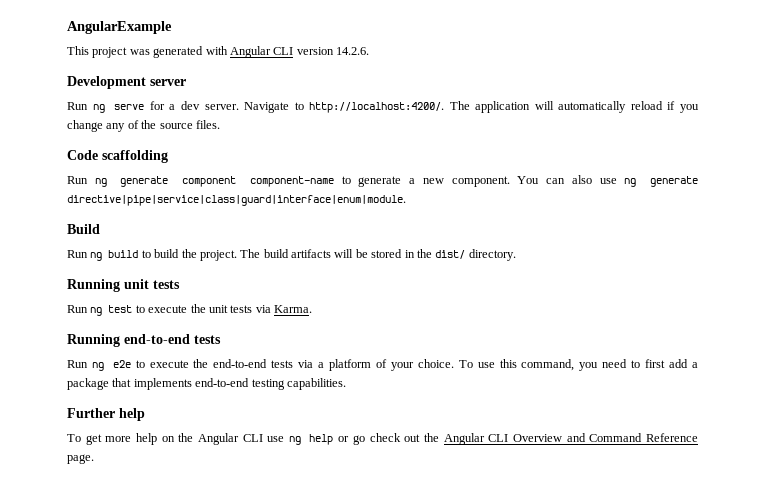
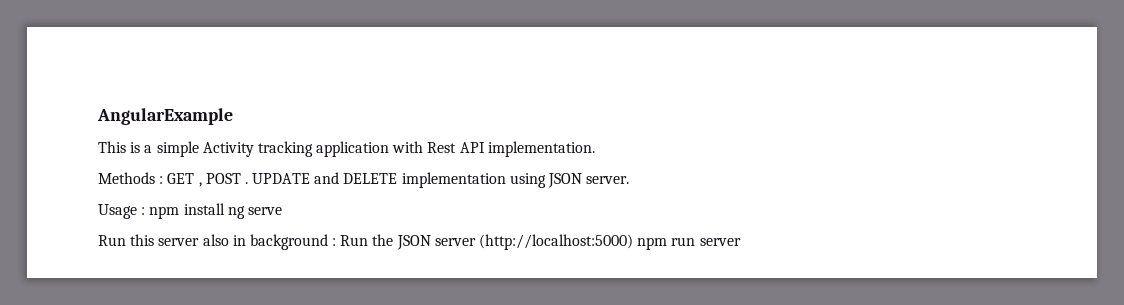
[92,46,369,58] [67,76,186,89] [67,101,700,113] [67,120,220,132] [67,150,168,163] [67,175,698,187] [67,195,406,206] [67,224,100,234] [67,249,516,261] [67,279,180,292] [67,304,312,316] [67,334,221,347] [67,359,699,371] [67,378,346,390] [67,408,145,421] [67,433,698,445] [67,454,94,464] project was generated with Angular CLI version 14.2.6. // Development server // Run ng serve for a dev server. Navigate to http://localhost:4200/. The application will automatically reload if you change any of the source files. // Code scaffolding // Run ng generate component component-name to generate a new component. You can also use ng generate directive|pipe|service|class|guard|interface|enum|module. // Build // Run ng build to build the project. The build artifacts will be stored in the dist/ directory. // Running unit tests // Run ng test to execute the unit tests via Karma. // Running end-to-end tests // Run ng e2e to execute the end-to-end tests via a platform of your choice. To use this command, you need to first add a package that implements end-to-end testing capabilities. // Further help // To get more help on the Angular CLI use ng help or go check out the Angular CLI Overview and Command Reference page. -> [130,141,595,157] [98,172,630,188] [98,203,282,219] [98,234,741,250] is a simple Activity tracking application with Rest API implementation. // Methods : GET , POST . UPDATE and DELETE implementation using JSON server. // Usage : npm install ng serve // Run this server also in background : Run the JSON server (http://localhost:5000) npm run server

